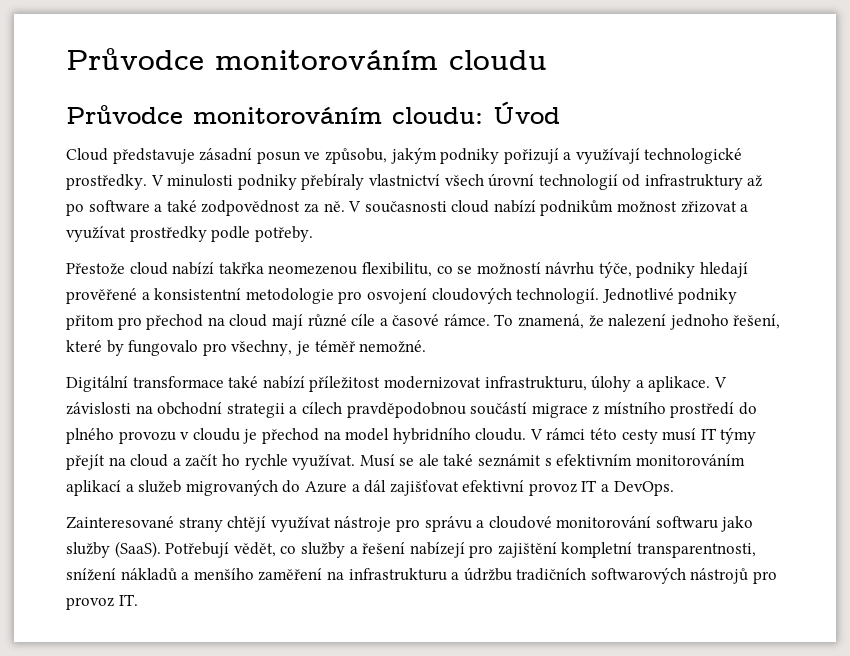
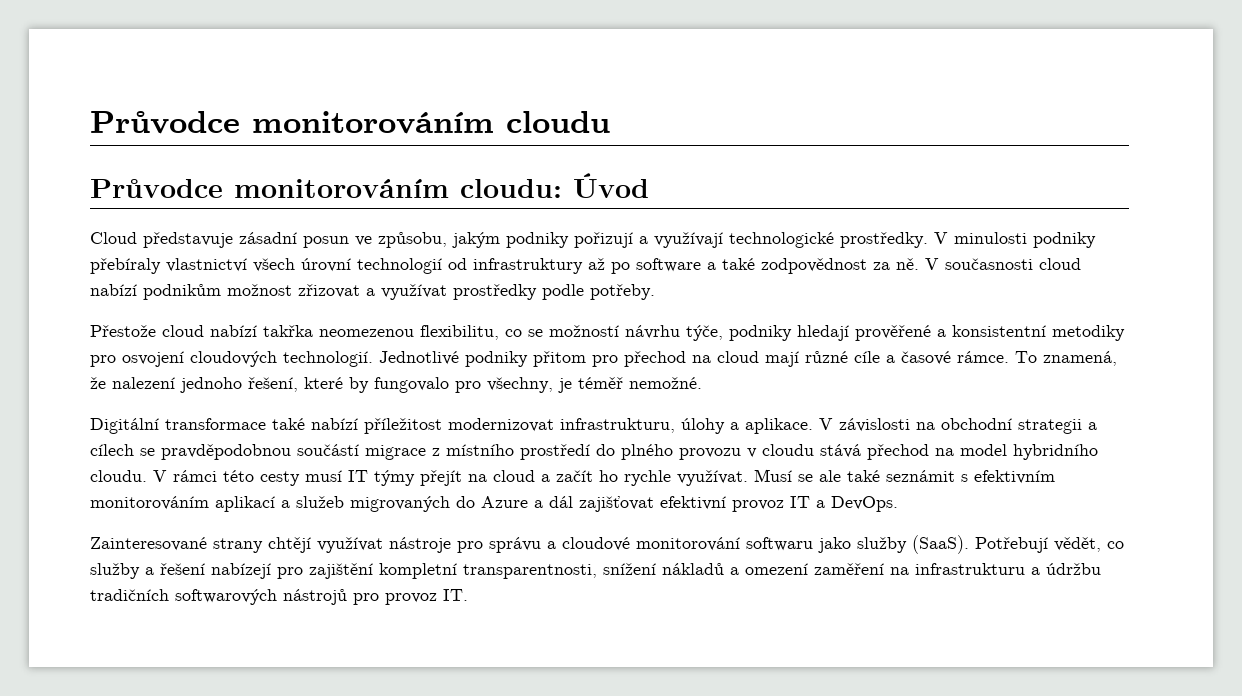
[245,288,334,304] metodologie -> [1052,325,1125,341] metodiky
(342, 408) none -> [140,448,155,456] se
[243,429,258,444] je -> [820,444,861,458] stává
[193,568,254,580] menšího -> [745,563,808,575] omezení

